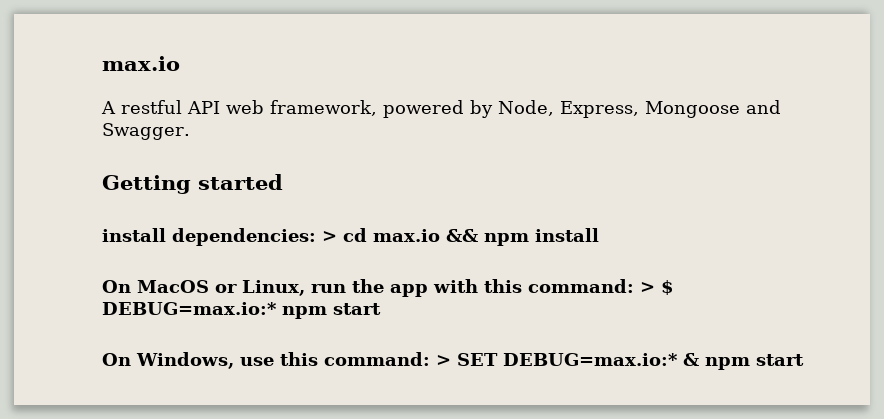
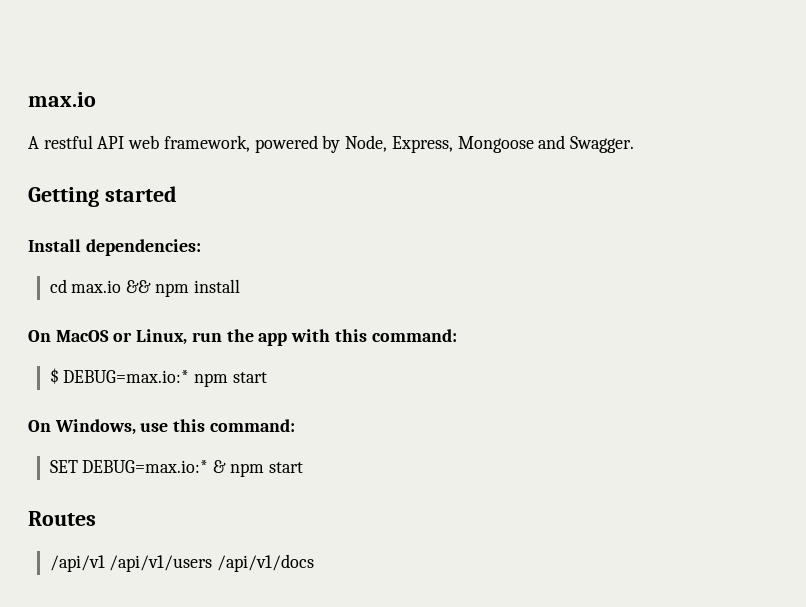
[102,228,166,242] install -> [28,239,81,252] Install
[322,231,337,242] > -> (201, 247) //
[640,282,655,293] > -> (457, 335) //
[436,355,451,366] > -> (295, 425) //
(804, 360) none -> [28,511,96,526] [49,554,315,572] // Routes // /api/v1 /api/v1/users /api/v1/docs

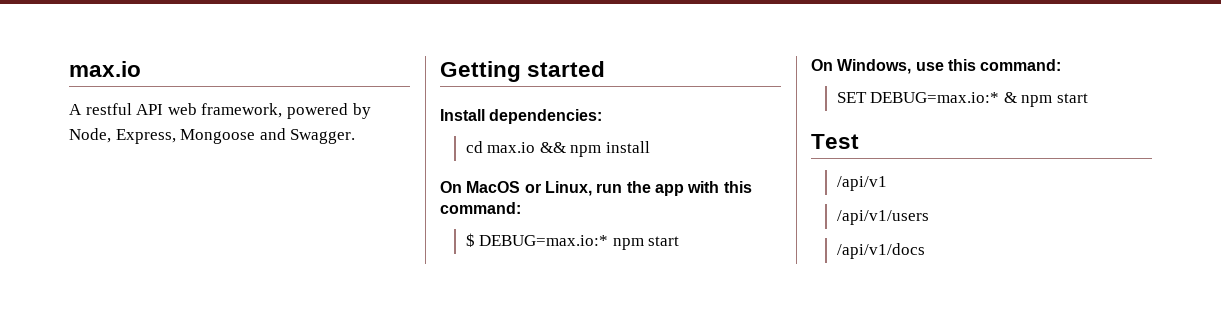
[28,511,96,526] Routes -> [811,134,859,149] Test
(105, 563) none -> (887, 183) //
(213, 563) none -> (929, 217) //

